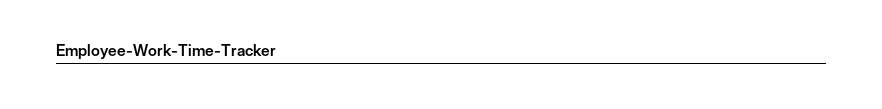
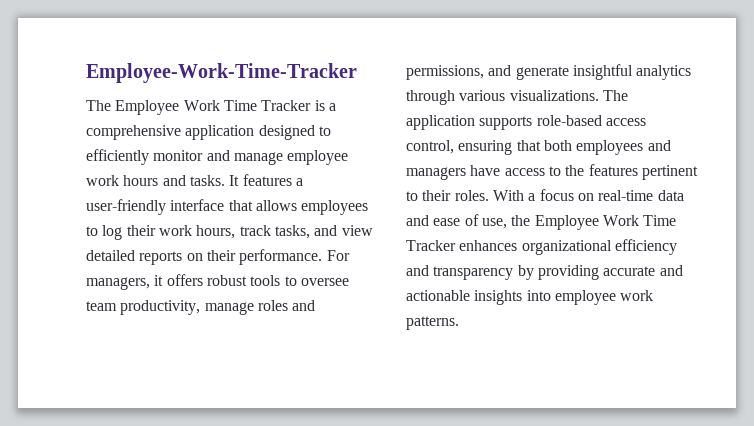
(276, 52) none -> [86,100,336,115] [86,125,331,140] [86,149,349,165] [86,174,303,186] [86,199,369,215] [86,225,373,240] [86,249,350,265] [86,274,349,290] [86,300,316,315] [406,64,692,80] [406,90,628,105] [406,115,646,130] [406,140,671,155] [406,164,698,180] [406,189,684,201] [406,214,677,230] [406,239,677,255] [406,265,683,280] [406,290,654,305] [406,316,459,330] // The Employee Work Time Tracker is a comprehensive application designed to efficiently monitor and manage employee work hours and tasks. It features a user-friendly interface that allows employees to log their work hours, track tasks, and view detailed reports on their performance. For managers, it offers robust tools to oversee team productivity, manage roles and permissions, and generate insightful analytics through various visualizations. The application supports role-based access control, ensuring that both employees and managers have access to the features pertinent to their roles. With a focus on real-time data and ease of use, the Employee Work Time Tracker enhances organizational efficiency and transparency by providing accurate and actionable insights into employee work patterns.

